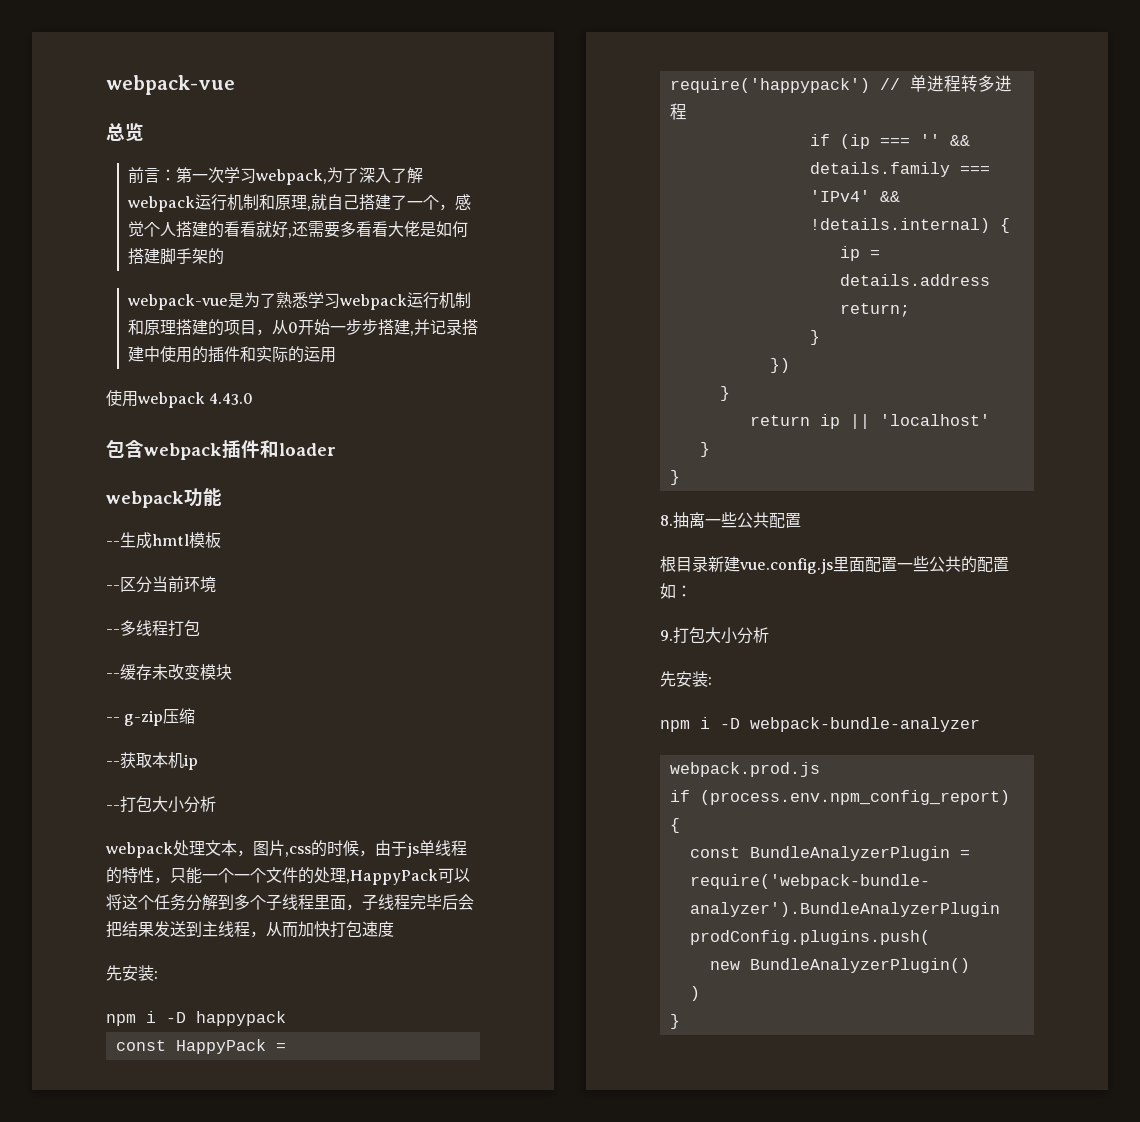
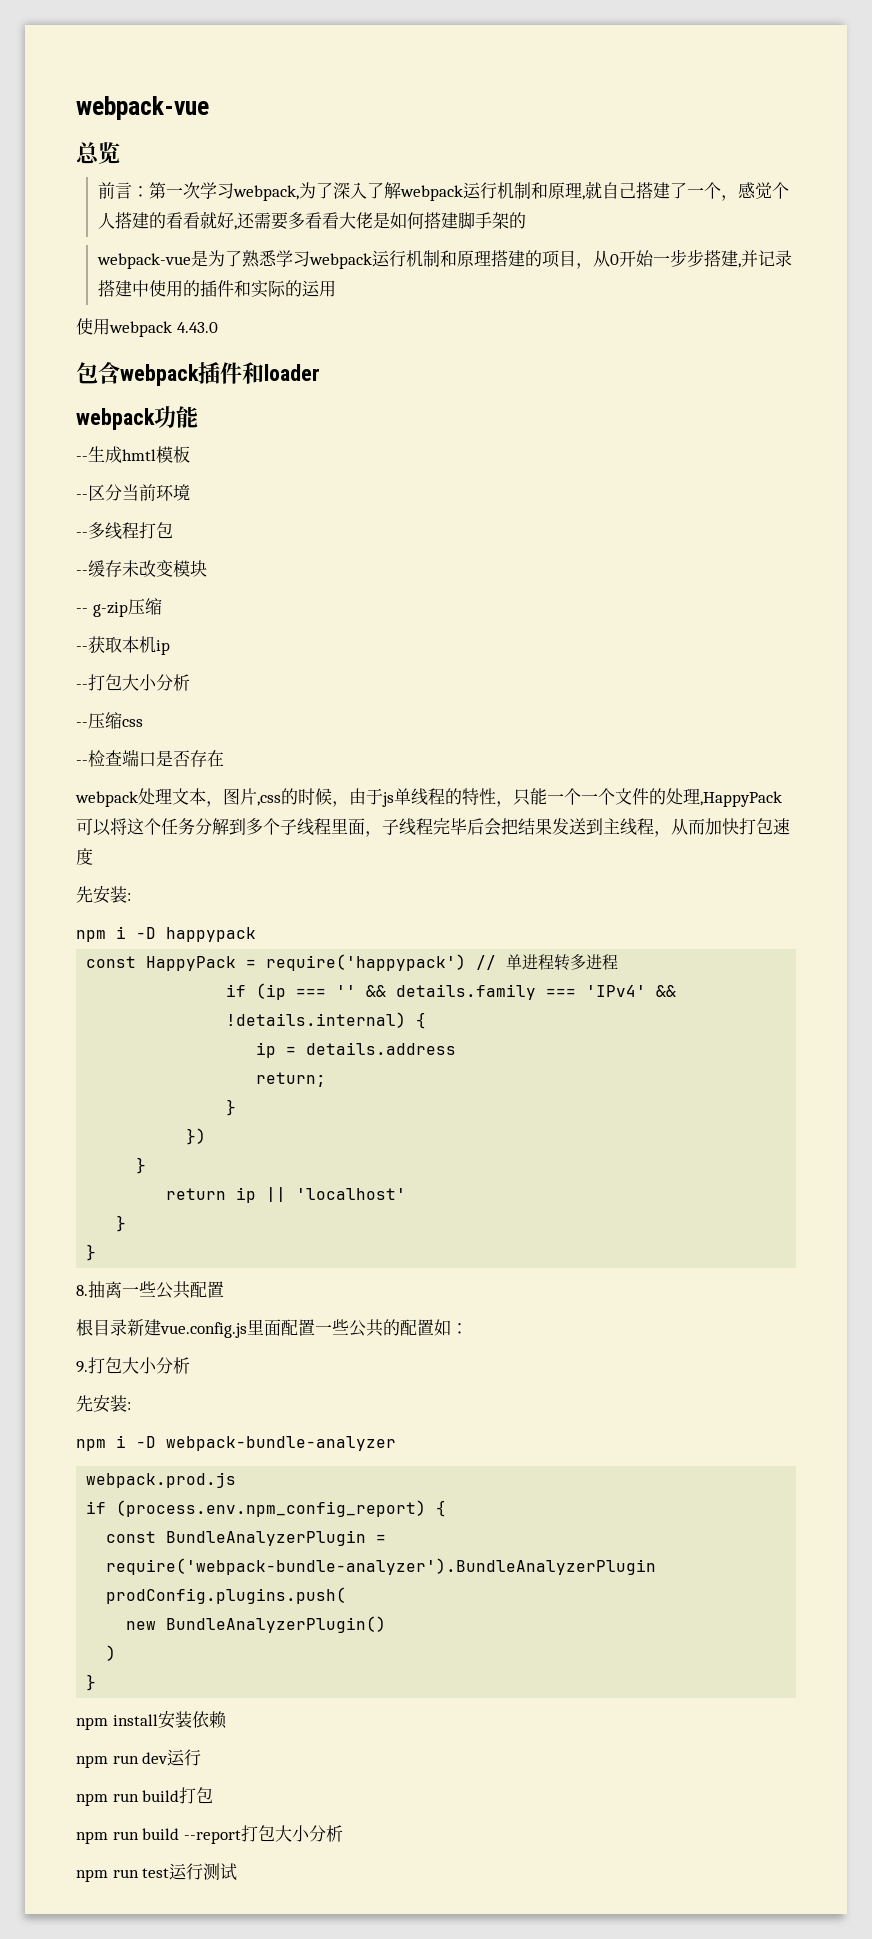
(216, 804) none -> [76,712,143,729] [76,749,224,767] // --压缩css // --检查端口是否存在
(680, 1021) none -> [76,1711,227,1730] [76,1749,202,1768] [76,1787,214,1806] [76,1825,343,1844] [76,1863,238,1882] // npm install安装依赖 // npm run dev运行 // npm run build打包 // npm run build --report打包大小分析 // npm run test运行测试

